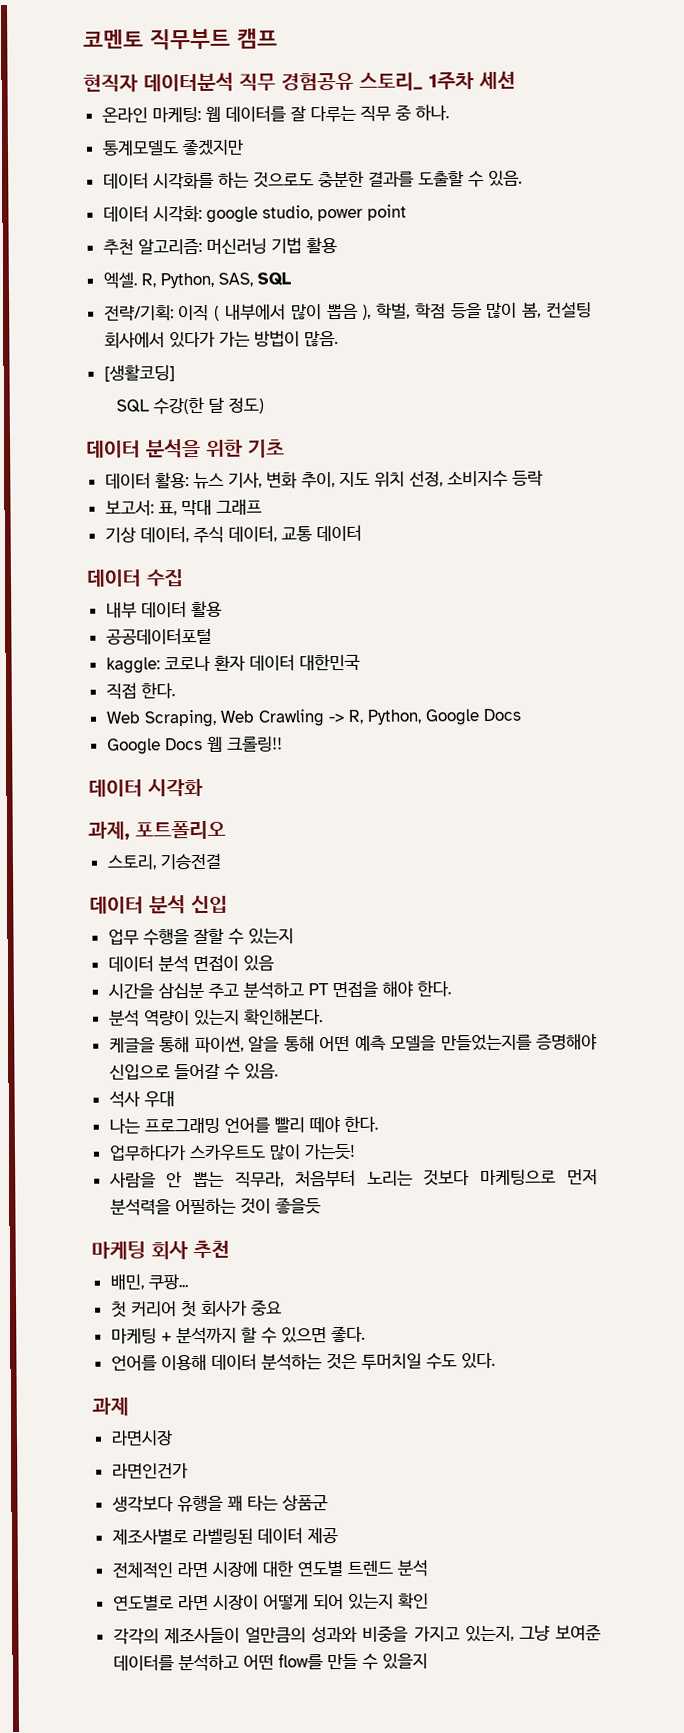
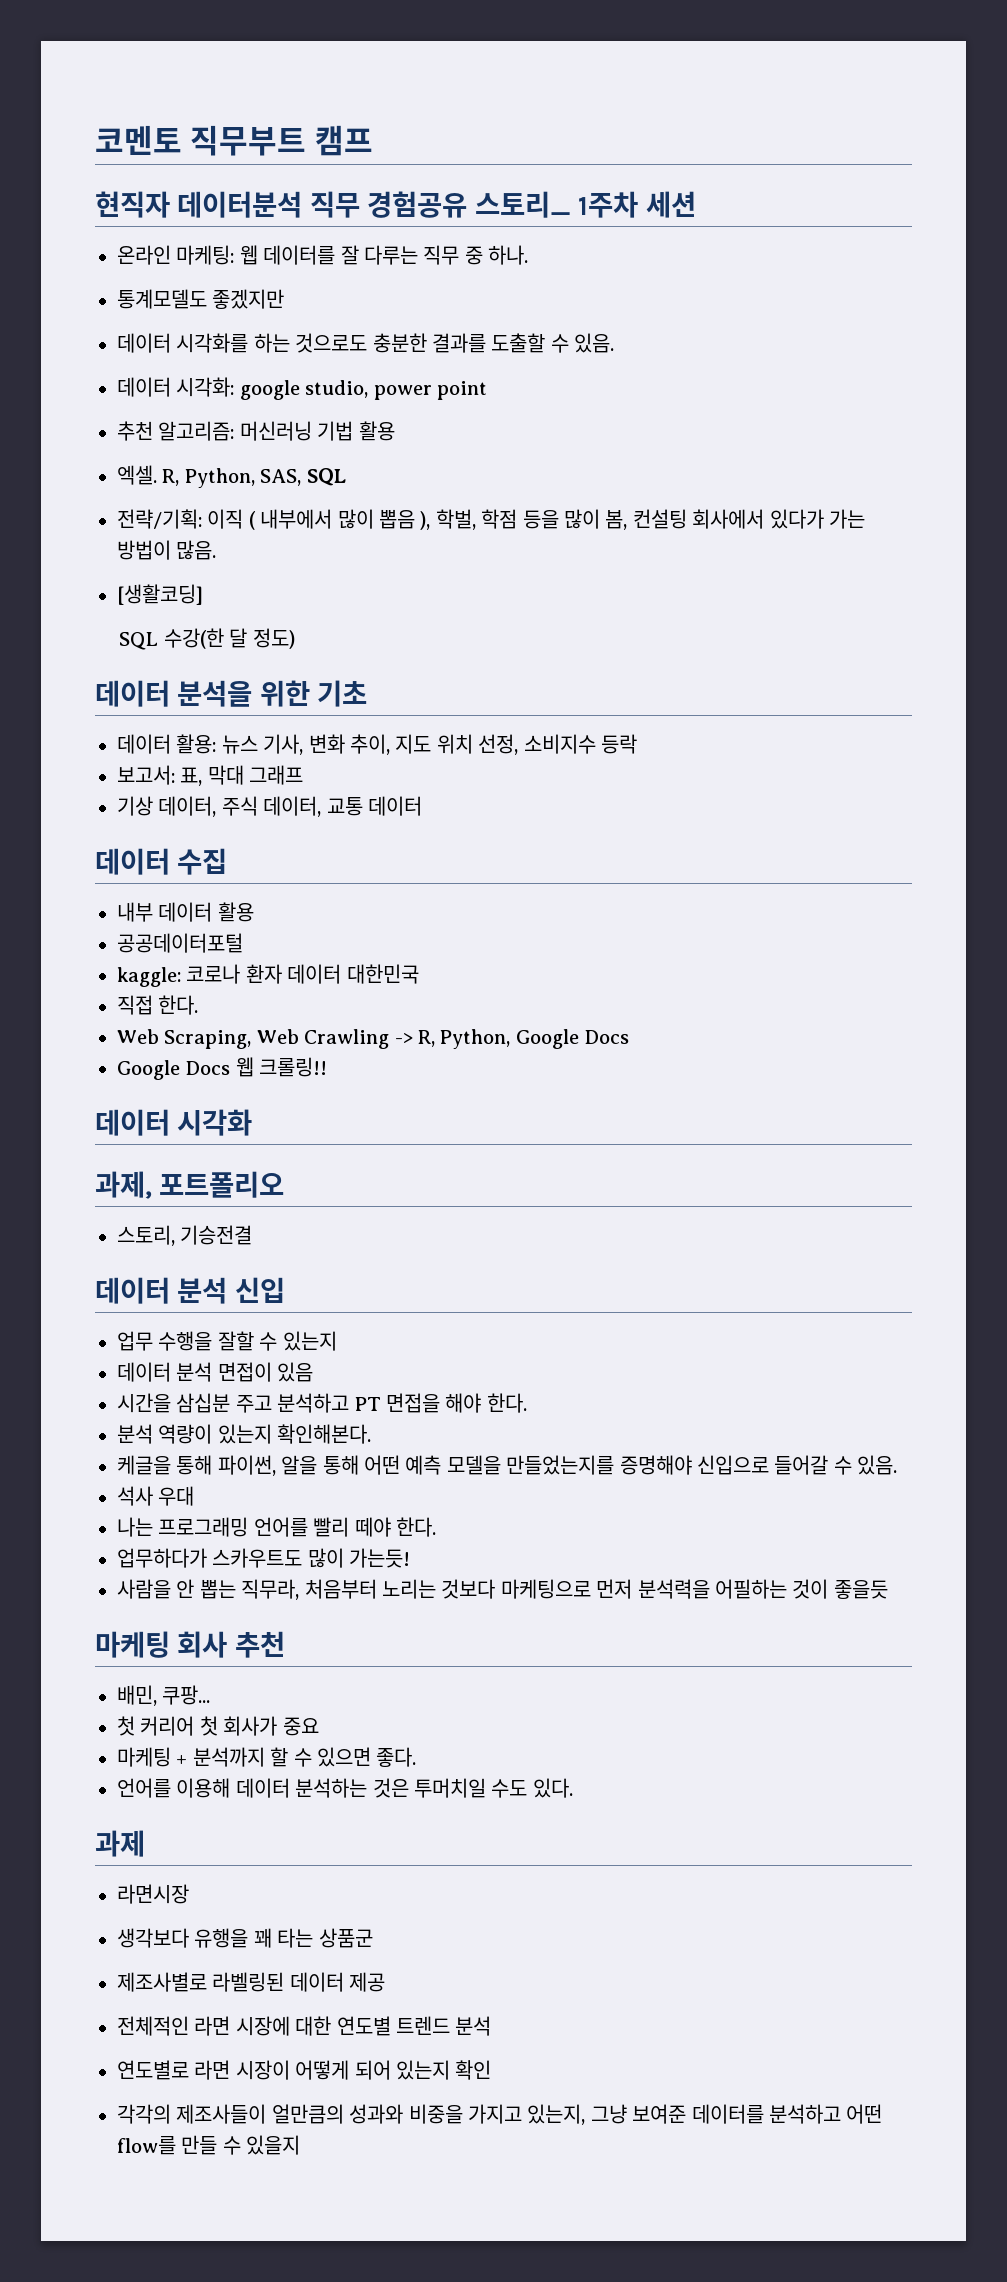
[111,1463,189,1479] // 라면인건가 -> (189, 1894) none

